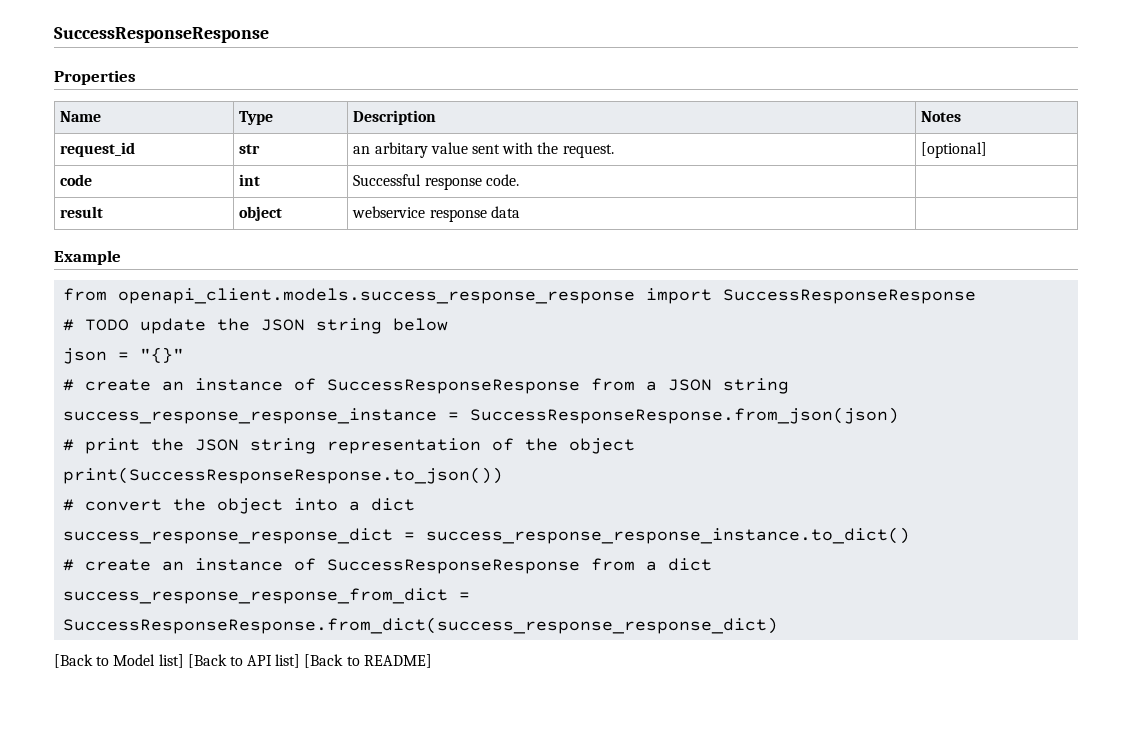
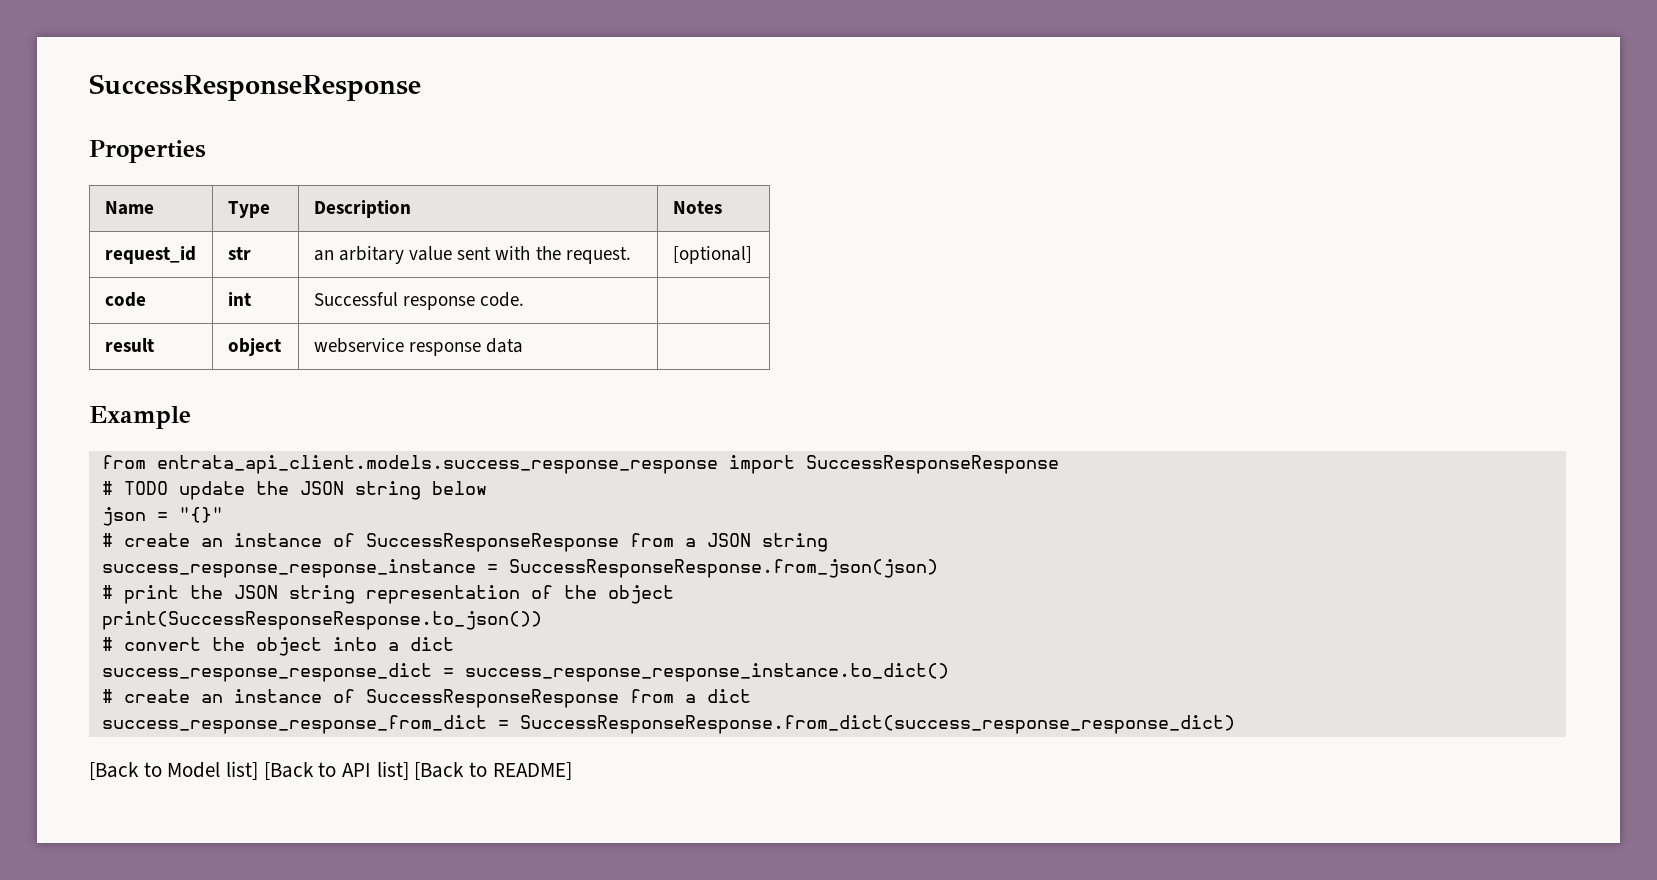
[118,288,636,304] openapi_client.models.success_response_response -> [156,455,718,474] entrata_api_client.models.success_response_response

